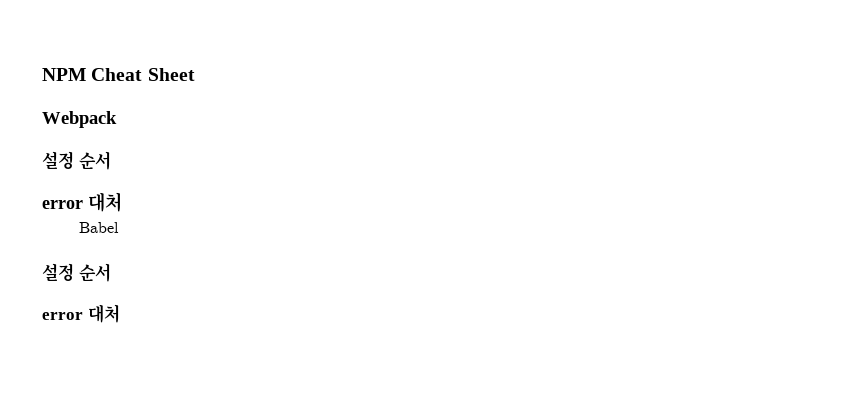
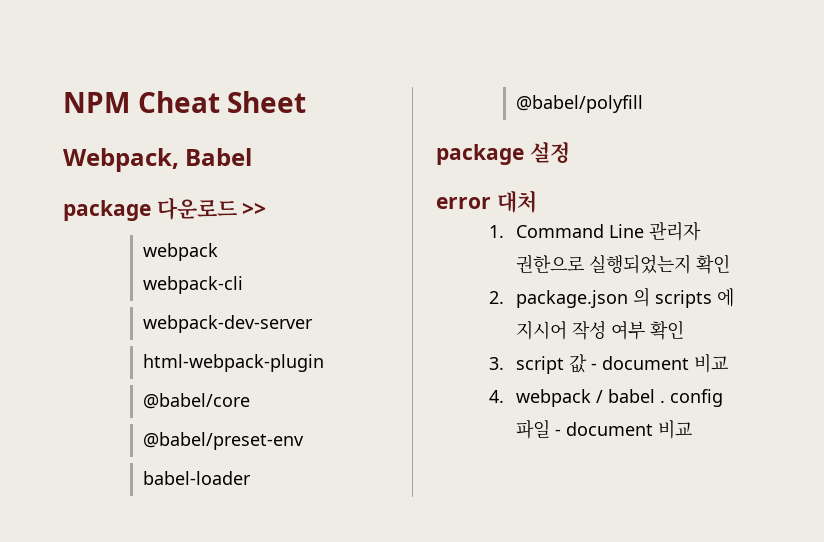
[42,111,117,128] [42,151,111,170] Webpack // 설정 순서 -> [63,148,253,172] [63,197,267,221] [143,243,219,261] [143,276,244,294] [143,315,314,333] [143,354,325,372] [143,393,251,409] [143,432,305,450] [143,471,252,485] [516,95,644,113] [436,142,570,165] Webpack, Babel // package 다운로드 >> // webpack // webpack-cli // webpack-dev-server // html-webpack-plugin // @babel/core // @babel/preset-env // babel-loader // @babel/polyfill // package 설정
[79,222,120,233] [42,263,111,282] [42,304,120,323] Babel // 설정 순서 // error 대처 -> [489,221,702,241] [516,254,731,274] [489,287,735,308] [516,320,685,340] [489,354,729,374] [489,389,724,407] [516,419,693,439] 1. Command Line 관리자 권한으로 실행되었는지 확인 // 2. package.json 의 scripts 에 지시어 작성 여부 확인 // 3. script 값 - document 비교 // 4. webpack / babel . config 파일 - document 비교

